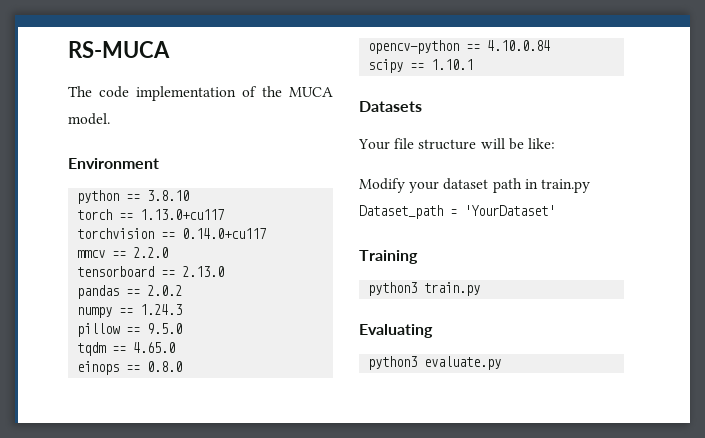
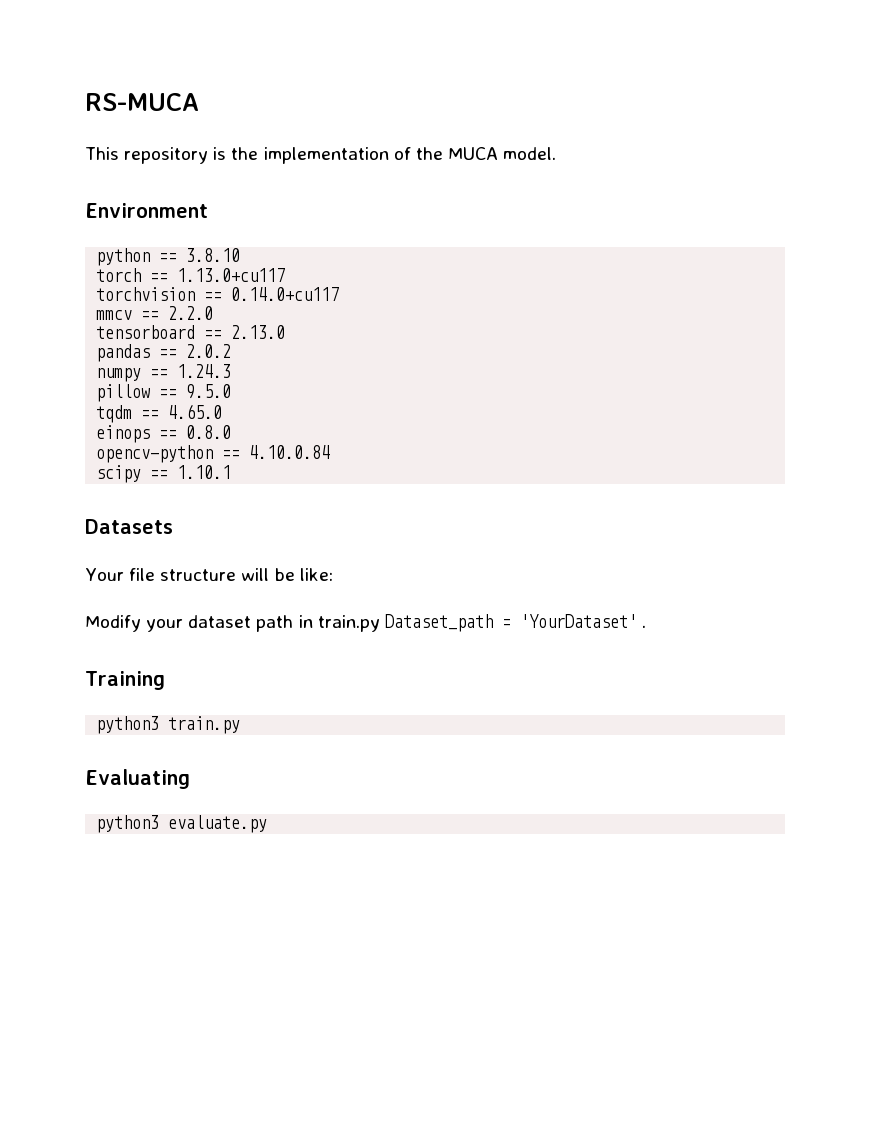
[68,86,129,98] The code -> [85,147,259,164] This repository is the
(555, 210) none -> [641,625,646,628] .

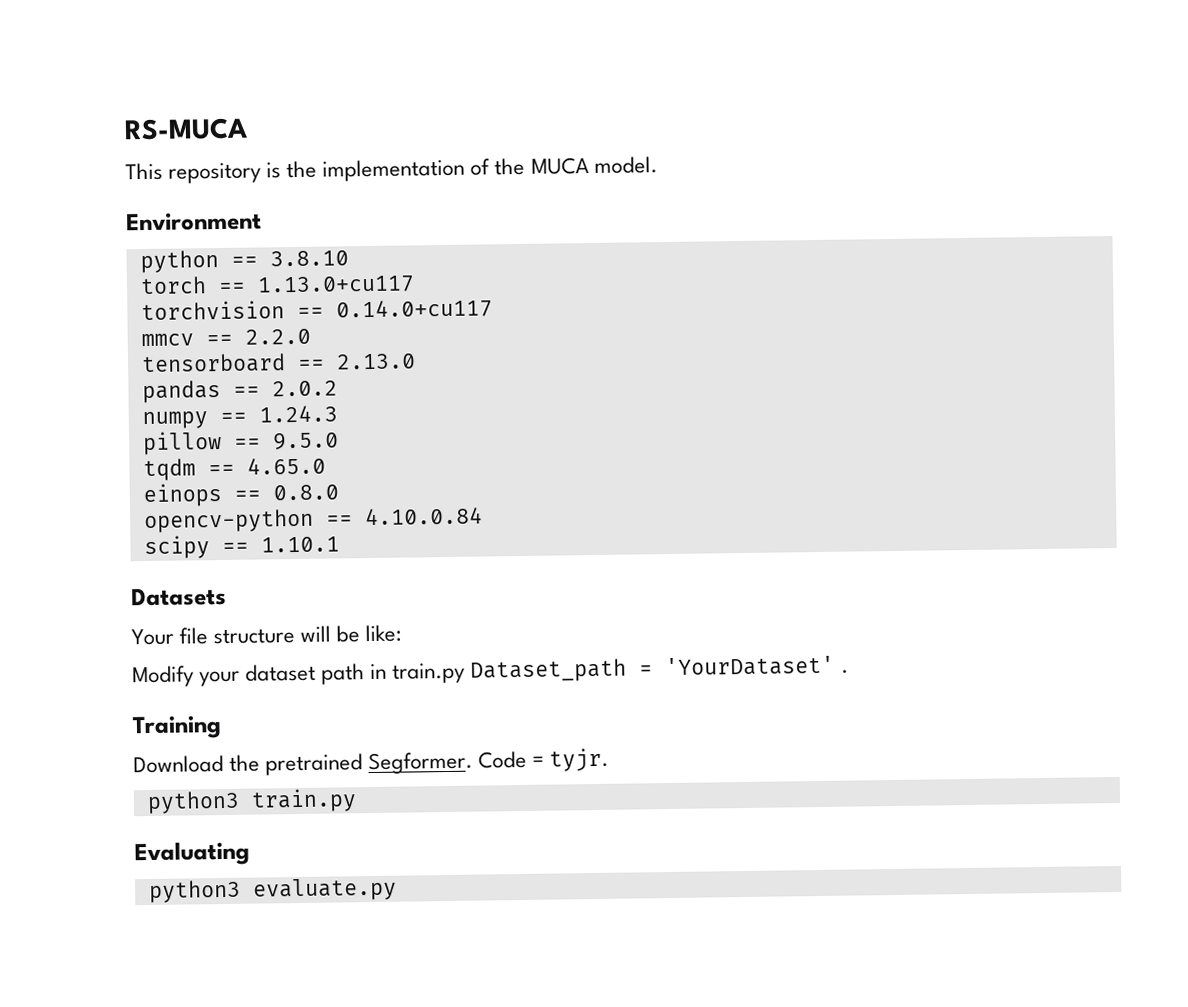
(165, 680) none -> [133,747,610,776] // Download the pretrained Segformer. Code = tyjr.

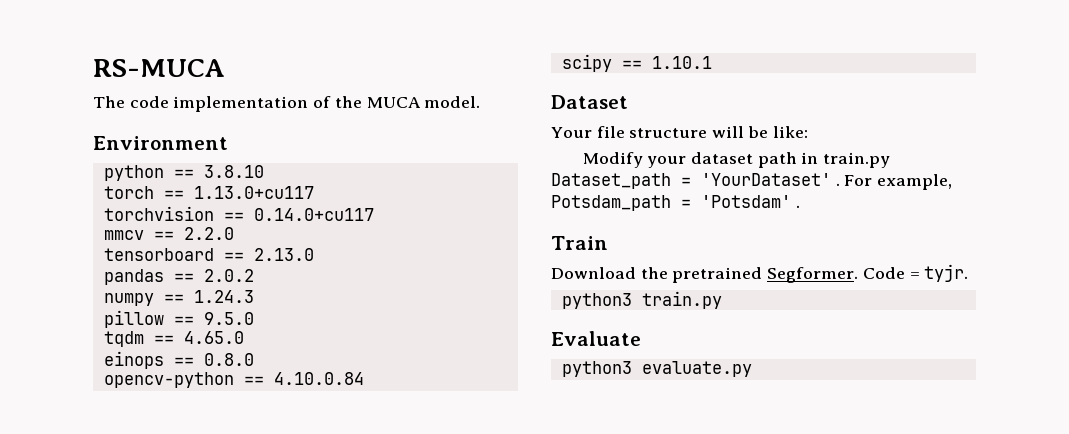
[125,160,318,184] This repository is the -> [93,96,169,108] The code
[131,586,227,607] Datasets -> [551,95,628,109] Dataset
[132,715,222,740] // Training -> [844,174,953,190] [551,195,800,211] [551,236,608,250] For example, Potsdam_path = 'Potsdam' . // Train
[134,841,250,867] Evaluating -> [551,331,641,346] Evaluate

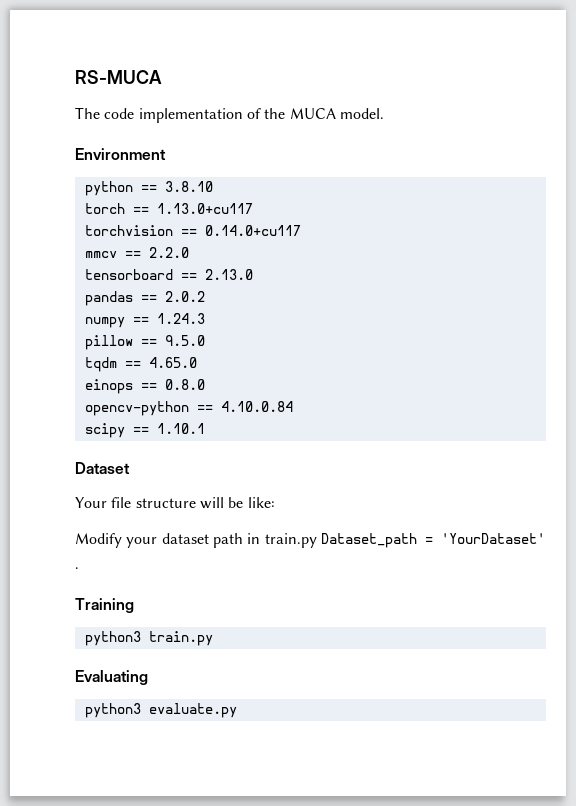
[844,174,953,190] [551,195,800,211] [551,236,608,250] [551,264,969,283] For example, Potsdam_path = 'Potsdam' . // Train // Download the pretrained Segformer. Code = tyjr. -> [75,598,134,613] // Training
[551,331,641,346] Evaluate -> [75,670,148,685] Evaluating

